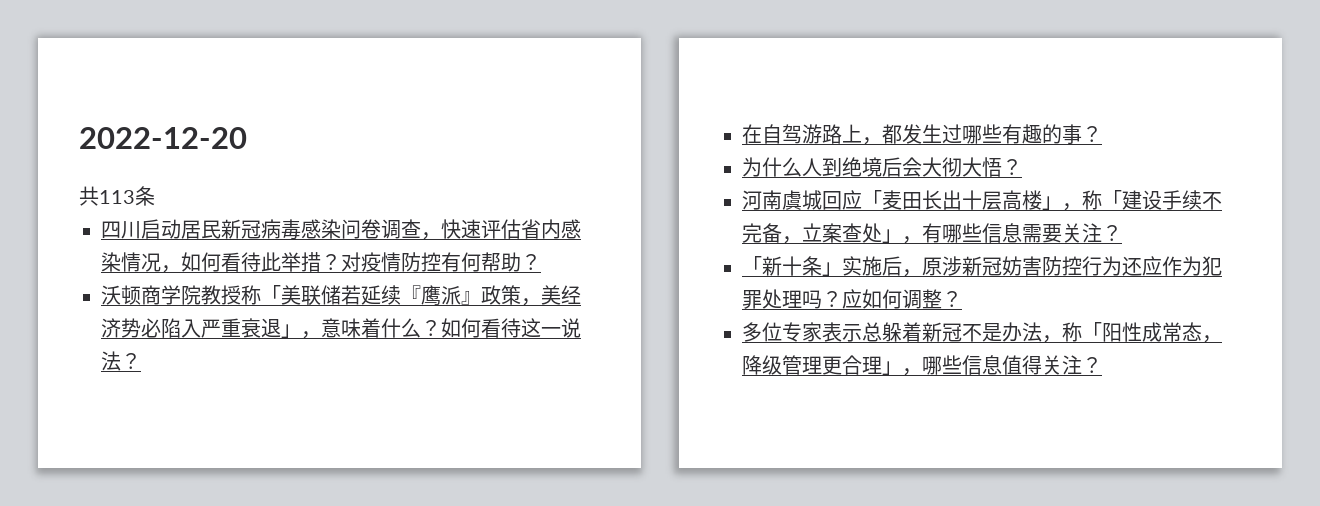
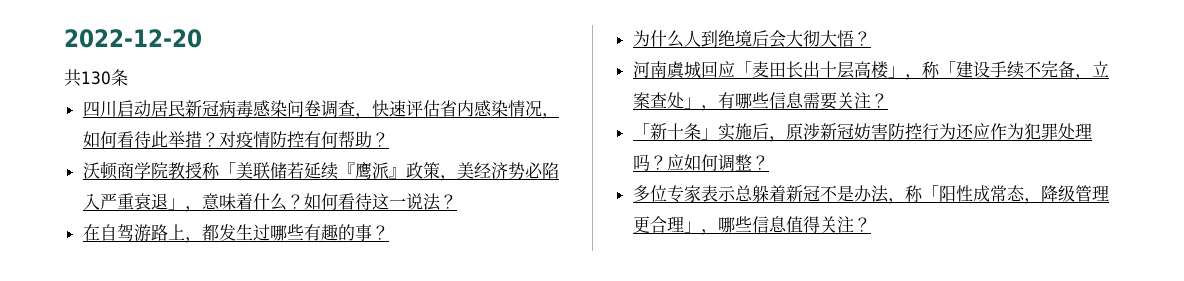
[99,190,135,204] 113 -> [81,71,111,85] 130

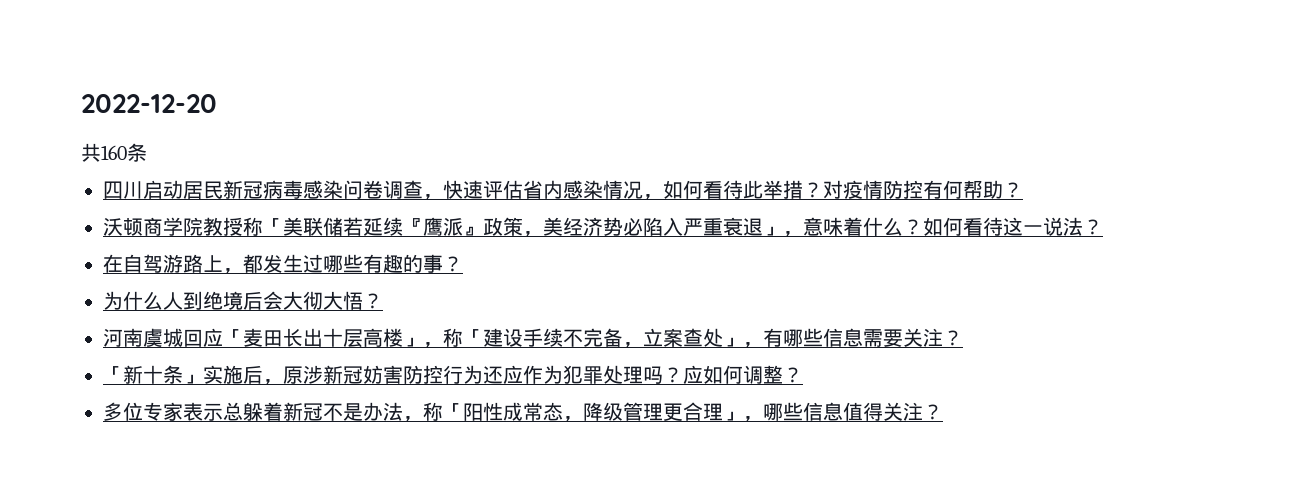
[81,71,111,85] 130 -> [101,145,127,160] 160

